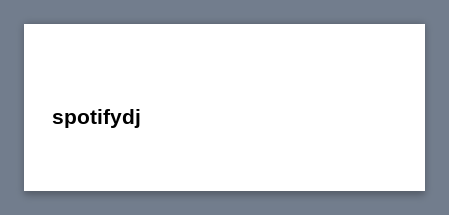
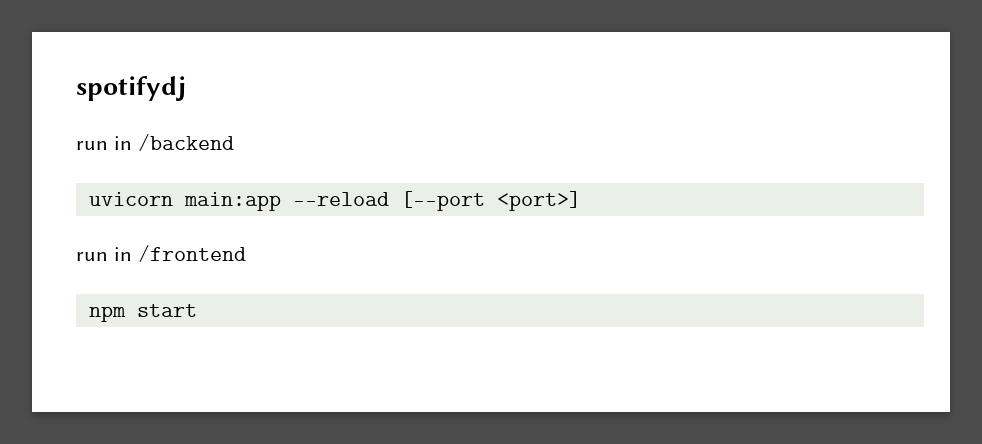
(141, 118) none -> [76,134,234,151] [88,191,581,211] [76,245,246,262] [88,304,197,322] // run in /backend // uvicorn main:app --reload [--port <port>] // run in /frontend // npm start

